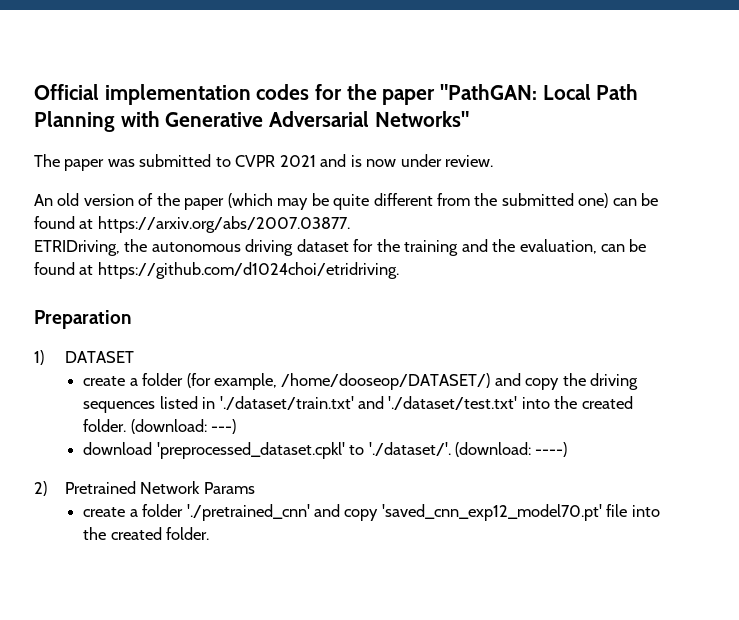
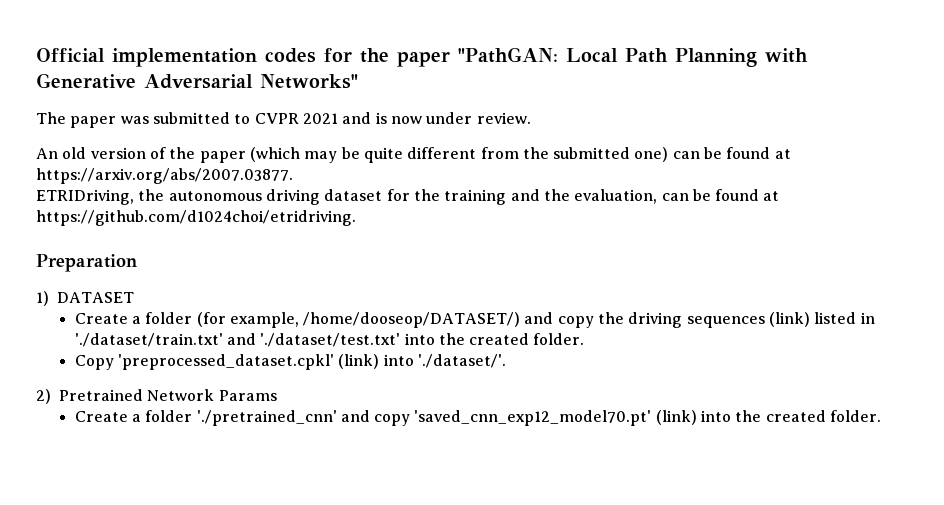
[83,376,126,386] create -> [74,313,128,324] Create
(156, 407) none -> [769,312,811,327] (link)
[130,419,237,434] [83,442,365,459] (download: ---) // download 'preprocessed_dataset.cpkl' to -> [74,354,414,370] // Copy 'preprocessed_dataset.cpkl' (link) into
[454,442,568,457] (download: ----) -> (506, 361) none
[83,507,126,517] create -> [74,411,128,422] Create
[606,504,628,517] file -> [655,410,697,425] (link)

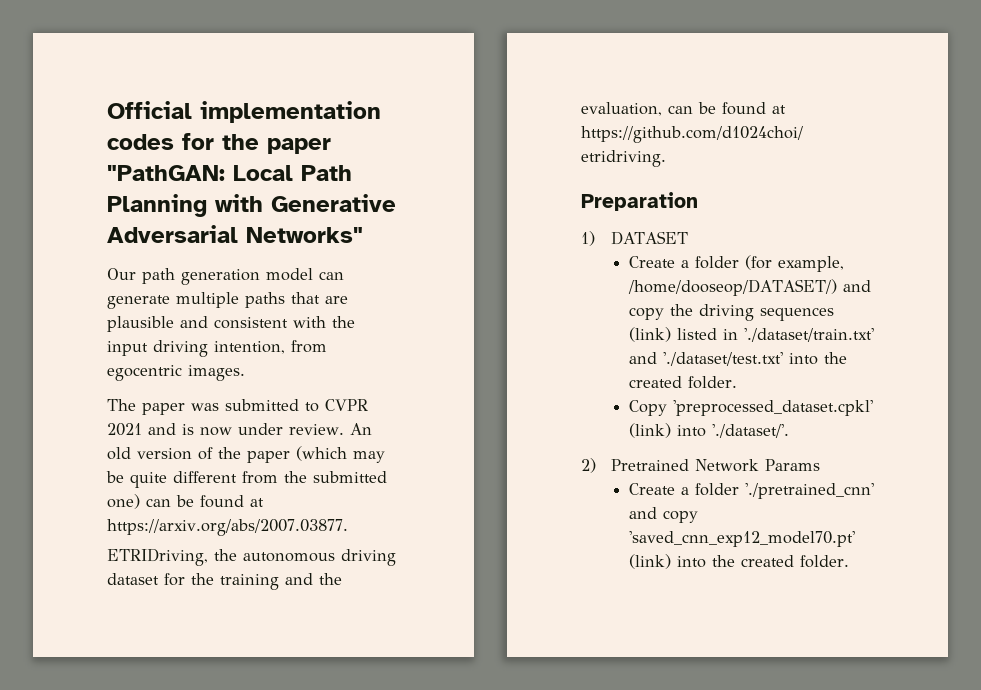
(358, 81) none -> [107,268,344,285] [107,292,348,309] [107,316,355,332] [107,340,327,357] [107,365,245,381] // Our path generation model can generate multiple paths that are plausible and consistent with the input driving intention, from egocentric images.
(531, 118) // -> (344, 429) none

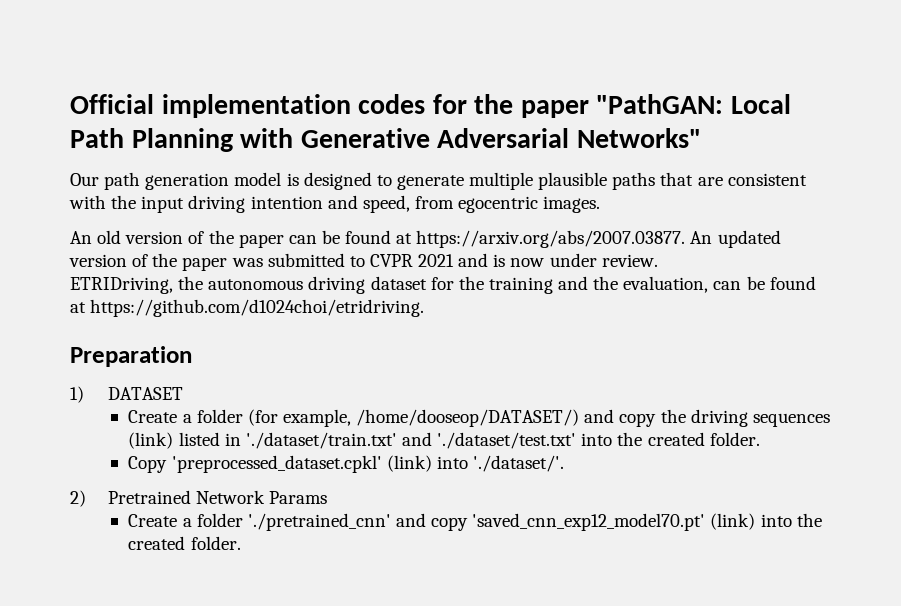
[319,271,344,280] can -> [286,172,392,190] is designed to
(239, 300) none -> [538,172,608,190] plausible
[107,316,208,332] plausible and -> (723, 181) none
[214,341,285,354] intention, -> [250,195,410,213] intention and speed,
[107,399,136,411] The -> [70,230,781,248] [69,253,178,267] An old version of the paper can be found at https://arxiv.org/abs/2007.03877. An updated version of the
[349,423,372,435] [107,446,385,463] [106,471,387,488] [107,494,264,509] [107,519,348,536] An old version of the paper (which may be quite different from the submitted one) can be found at https://arxiv.org/abs/2007.03877. -> (658, 260) none

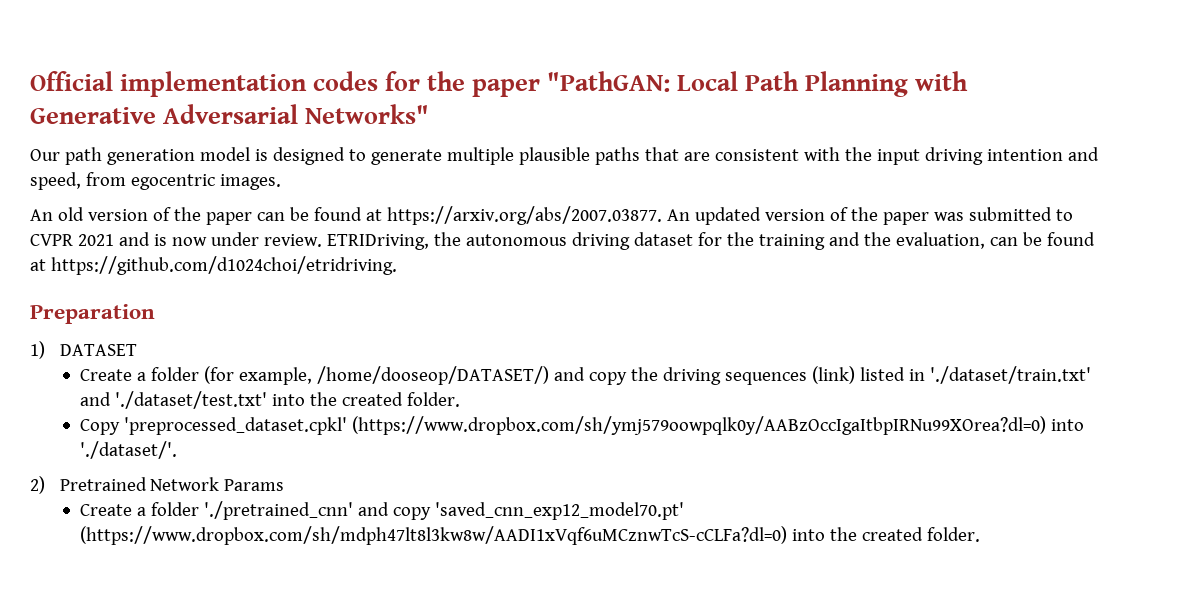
(658, 260) // -> (322, 240) none
[386,455,432,472] (link) -> [351,416,1046,435] (https://www.dropbox.com/sh/ymj579oowpqlk0y/AABzOccIgaItbpIRNu99XOrea?dl=0)
[710,513,756,530] (link) -> [79,526,787,545] (https://www.dropbox.com/sh/mdph47lt8l3kw8w/AADI1xVqf6uMCznwTcS-cCLFa?dl=0)

